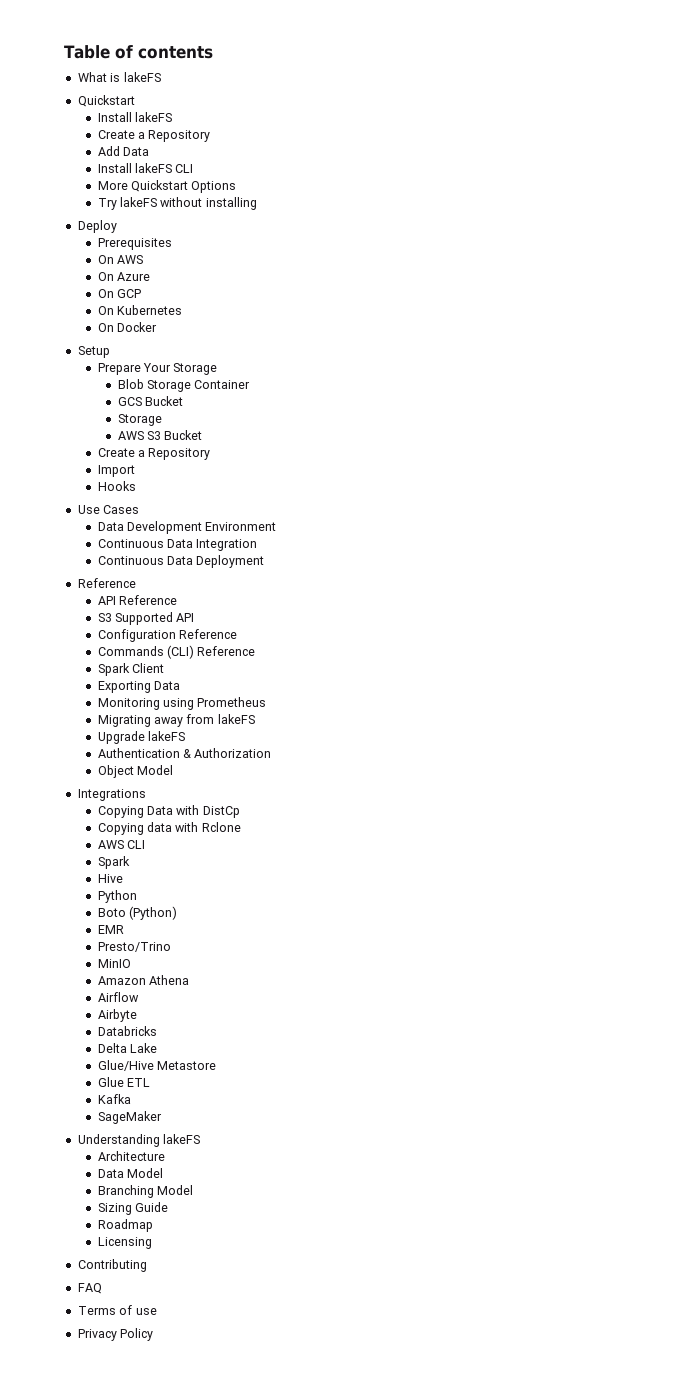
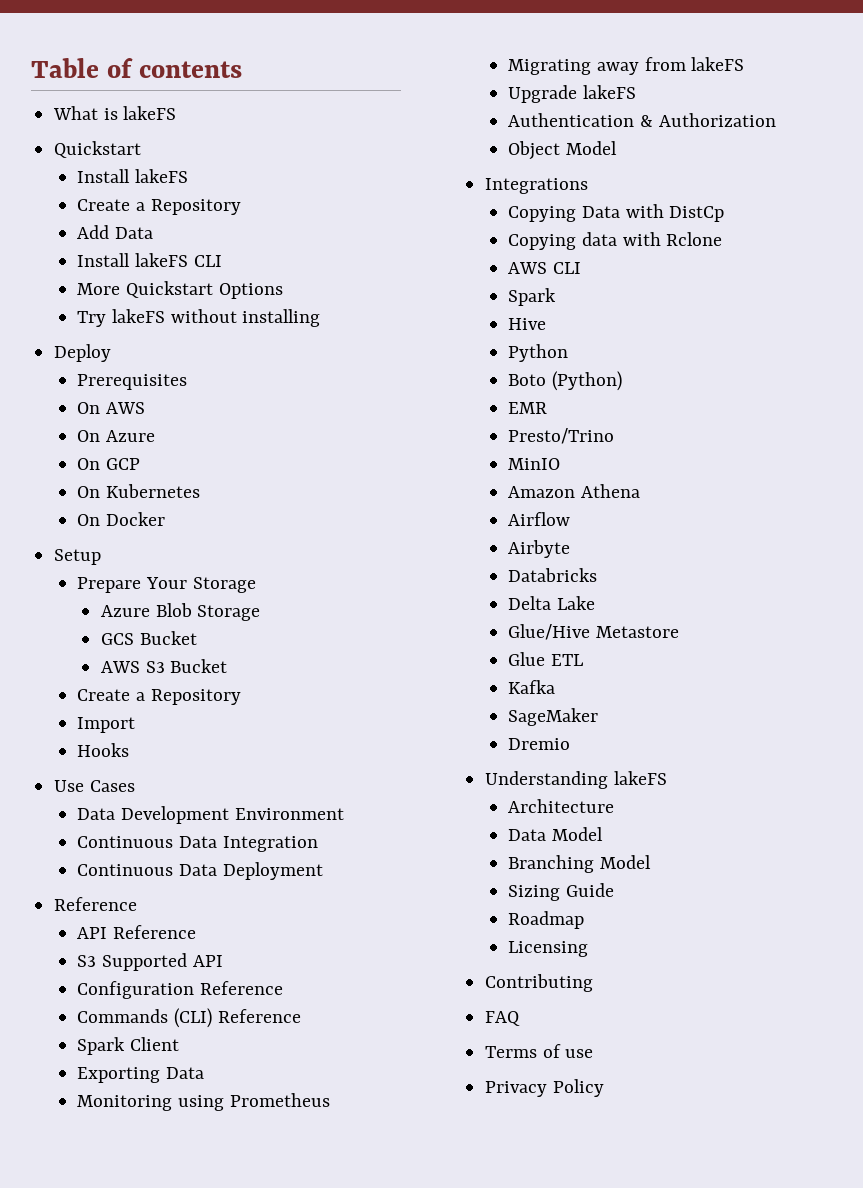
(218, 369) none -> [100,605,150,617] Azure
[194,380,251,389] Container -> (261, 613) none
[117,414,162,426] // Storage -> (197, 638) none
(162, 1117) none -> [508,738,571,750] // Dremio

